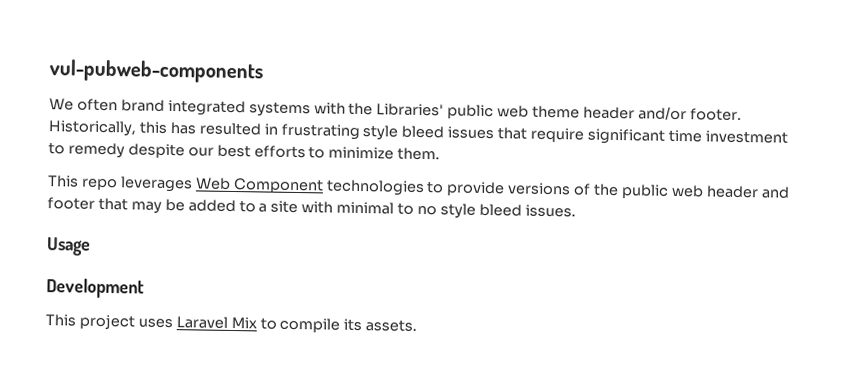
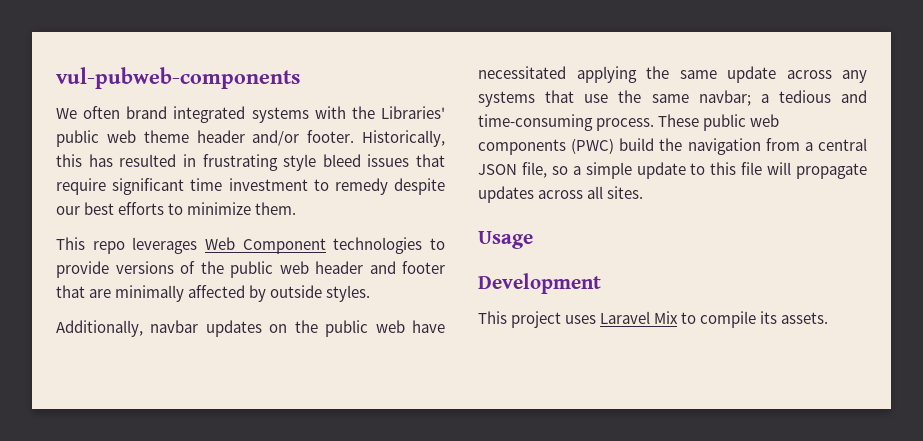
[130,198,576,219] may be added to a site with minimal to no style bleed issues. -> [89,285,371,302] [56,320,446,337] [478,66,867,83] [478,90,867,107] [478,114,780,131] [478,138,867,155] [478,162,867,179] [478,186,644,203] are minimally affected by outside styles. // Additionally, navbar updates on the public web have necessitated applying the same update across any systems that use the same navbar; a tedious and time-consuming process. These public web components (PWC) build the navigation from a central JSON file, so a simple update to this file will propagate updates across all sites.

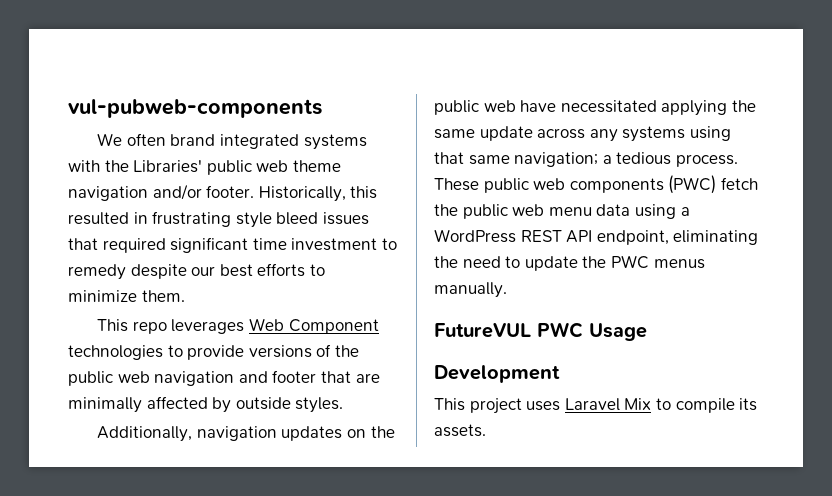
[196,130,245,143] header -> [68,186,148,201] navigation
[88,154,113,167] has -> (378, 192) none
[56,178,106,195] require -> [102,238,166,253] required
[315,261,363,274] header -> [154,371,235,386] navigation
[150,320,199,333] navbar -> [196,426,277,441] navigation
[545,90,867,106] [478,114,593,131] that use the same navbar; a tedious and time-consuming -> [689,126,731,141] [434,152,672,167] using that same navigation; a tedious
[619,138,867,155] [478,162,867,179] [478,186,644,203] build the navigation from a central JSON file, so a simple update to this file will propagate updates across all sites. // -> [720,177,758,190] [434,204,690,219] [434,229,759,245] [434,255,705,271] [434,282,507,298] [434,322,583,338] fetch the public web menu data using a WordPress REST API endpoint, eliminating the need to update the PWC menus manually. // FutureVUL PWC

